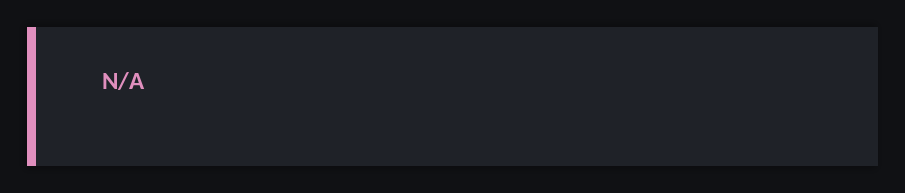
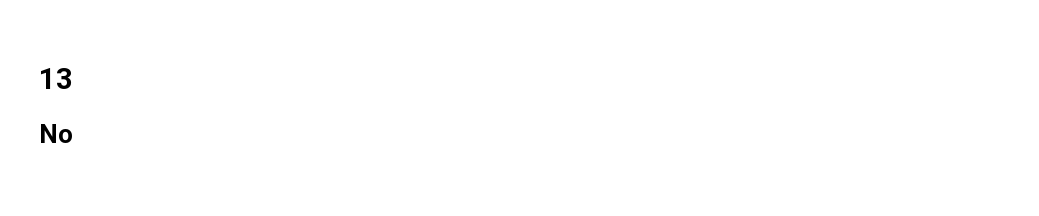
[102,72,145,90] N/A -> [39,68,73,89] [39,124,73,143] 13 // No

